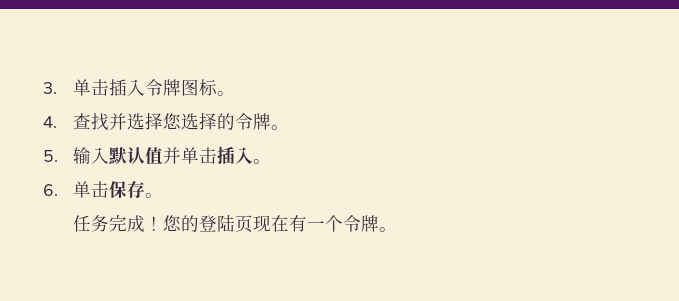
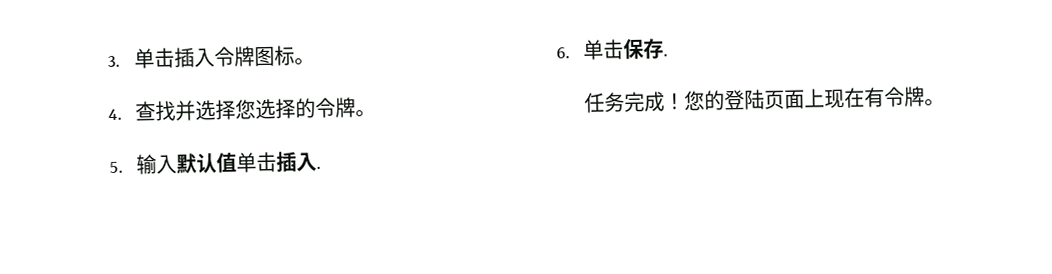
[163,146,272,164] 并单击插入。 -> [236,151,322,173] 单击插入.
[145,193,164,198] 。 -> [663,53,669,57] .
[253,215,344,232] 现在有一个 -> [784,87,886,110] 面上现在有

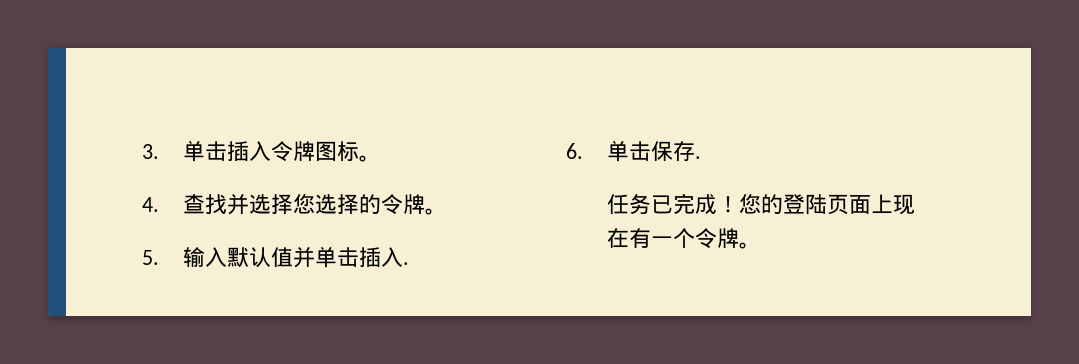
(238, 162) none -> [293,247,316,268] 并
(626, 102) none -> [651,195,674,214] 已
(886, 97) none -> [651,228,696,248] 一个

